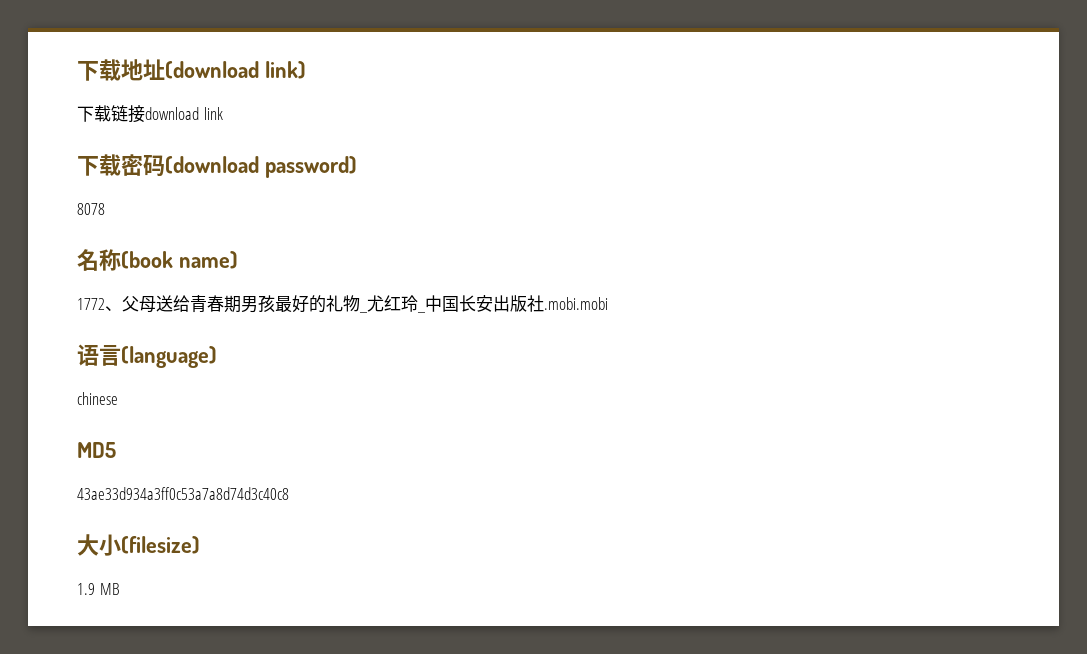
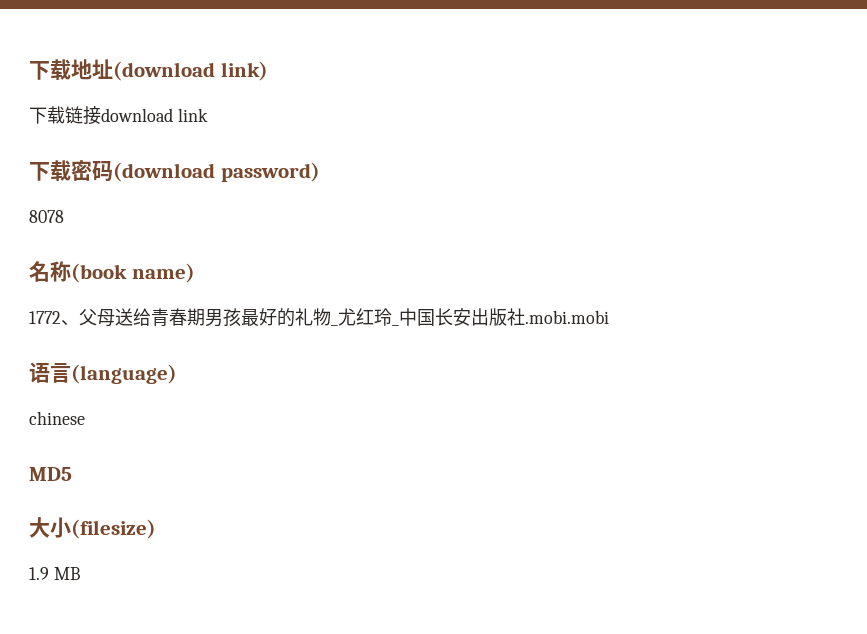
[77,487,289,500] // 43ae33d934a3ff0c53a7a8d74d3c40c8 -> (72, 474) none

